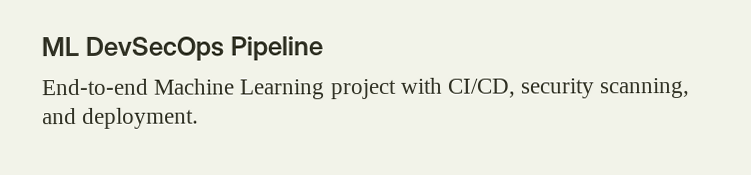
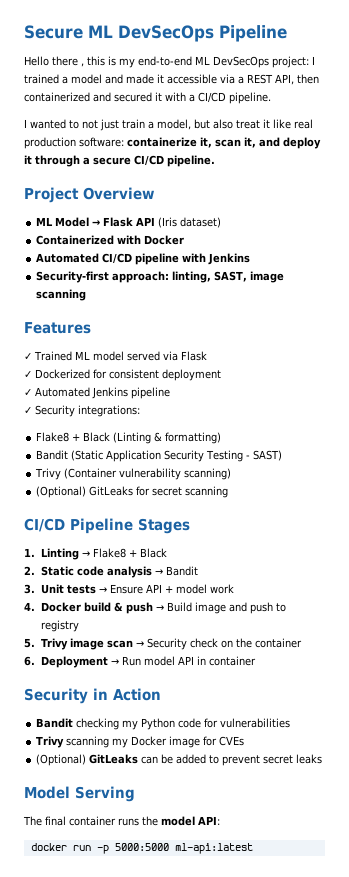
(41, 46) none -> [24,25,83,39] Secure
[41,77,691,100] [42,107,200,129] End-to-end Machine Learning project with CI/CD, security scanning, and deployment. -> [24,56,315,68] [24,74,319,85] [24,92,271,104] [24,119,313,131] [24,137,321,149] [24,155,215,167] [24,187,154,203] [36,217,222,228] [36,235,185,245] [36,253,251,265] [36,271,285,283] [36,289,87,301] [24,322,91,334] [24,351,207,361] [24,369,221,381] [24,387,170,399] [24,405,140,417] [36,432,222,444] [36,450,283,462] [35,468,232,480] [36,486,229,498] [24,518,190,534] [24,548,167,560] [24,566,198,578] [24,584,234,594] [24,602,286,614] [40,620,79,632] [24,638,303,650] [24,656,256,668] [24,688,161,704] [36,718,291,730] [36,736,245,748] [36,754,323,766] [24,786,135,802] [23,816,220,826] [30,843,253,854] Hello there , this is my end-to-end ML DevSecOps project: I trained a model and made it accessible via a REST API, then containerized and secured it with a CI/CD pipeline. // I wanted to not just train a model, but also treat it like real production software: containerize it, scan it, and deploy it through a secure CI/CD pipeline. // Project Overview // ML Model → Flask API (Iris dataset) // Containerized with Docker // Automated CI/CD pipeline with Jenkins // Security-first approach: linting, SAST, image scanning // Features // ✓ Trained ML model served via Flask // ✓ Dockerized for consistent deployment // ✓ Automated Jenkins pipeline // ✓ Security integrations: // Flake8 + Black (Linting & formatting) // Bandit (Static Application Security Testing - SAST) // Trivy (Container vulnerability scanning) // (Optional) GitLeaks for secret scanning // CI/CD Pipeline Stages // 1. Linting → Flake8 + Black // 2. Static code analysis → Bandit // 3. Unit tests → Ensure API + model work // 4. Docker build & push → Build image and push to registry // 5. Trivy image scan → Security check on the container // 6. Deployment → Run model API in container // Security in Action // Bandit checking my Python code for vulnerabilities // Trivy scanning my Docker image for CVEs // (Optional) GitLeaks can be added to prevent secret leaks // Model Serving // The final container runs the model API: // docker run -p 5000:5000 ml-api:latest

